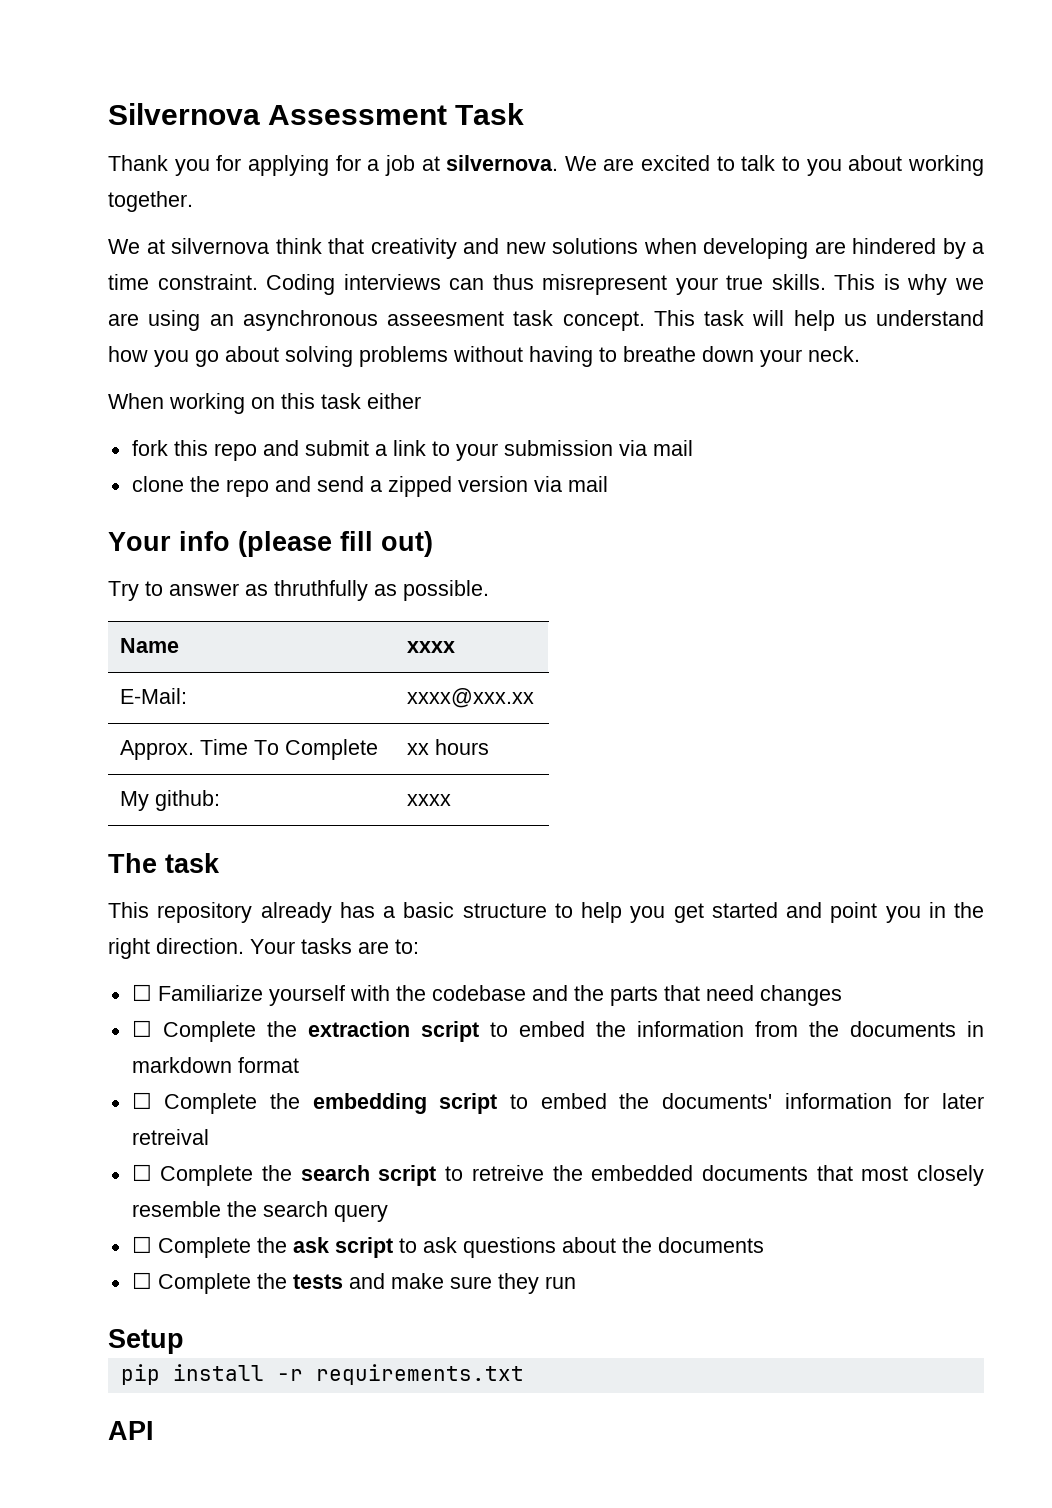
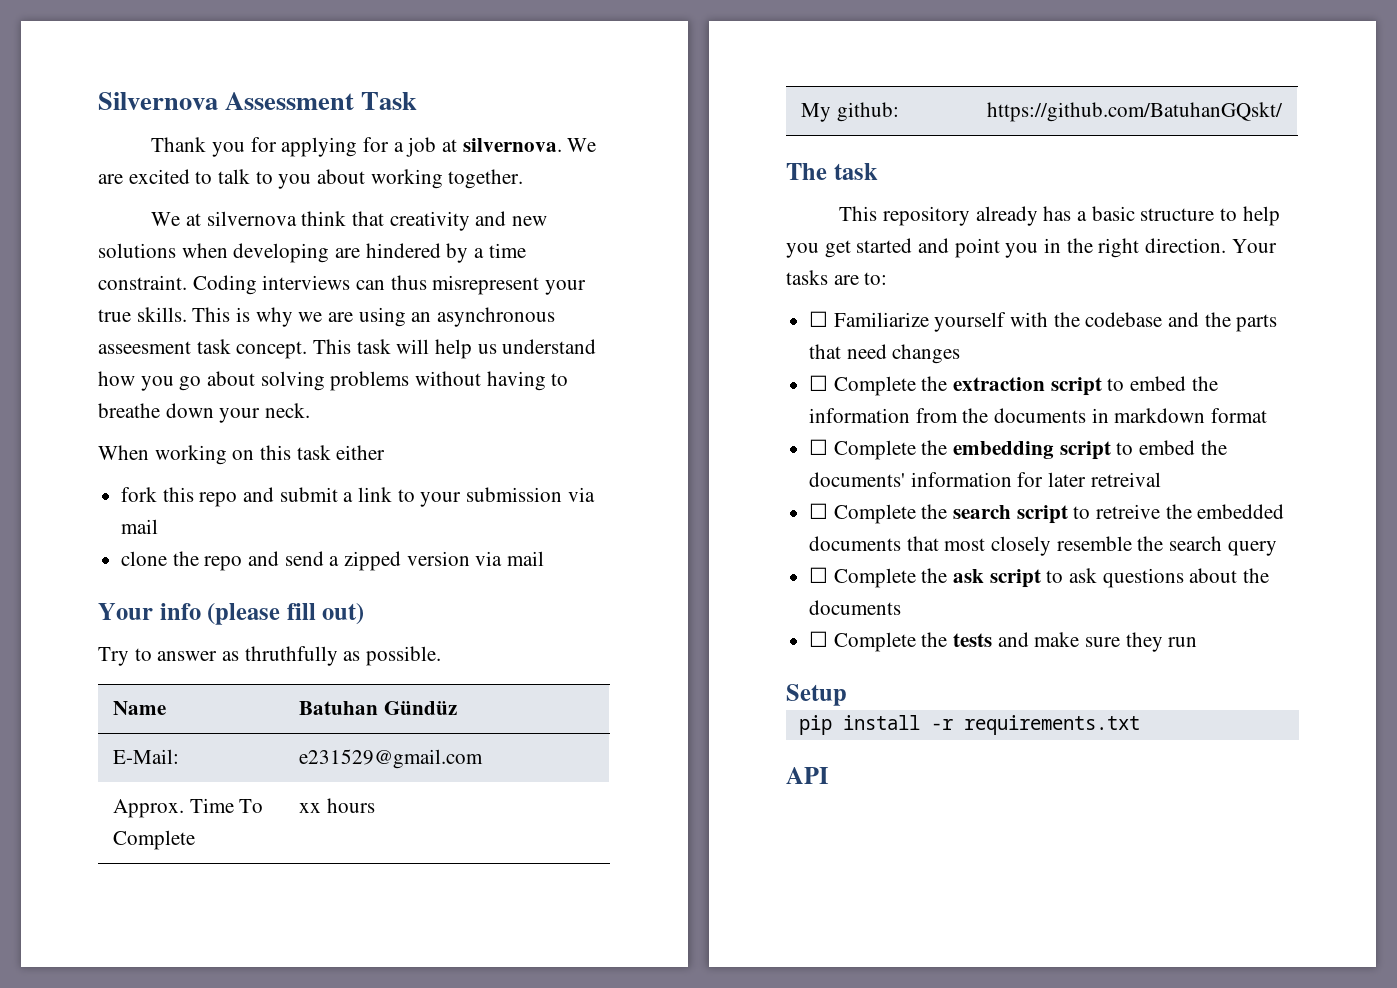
[407,641,456,653] xxxx -> [298,701,457,715] Batuhan Gündüz
[407,688,535,708] xxxx@xxx.xx -> [298,749,483,769] e231529@gmail.com
[407,794,452,806] xxxx -> [986,102,1283,122] https://github.com/BatuhanGQskt/

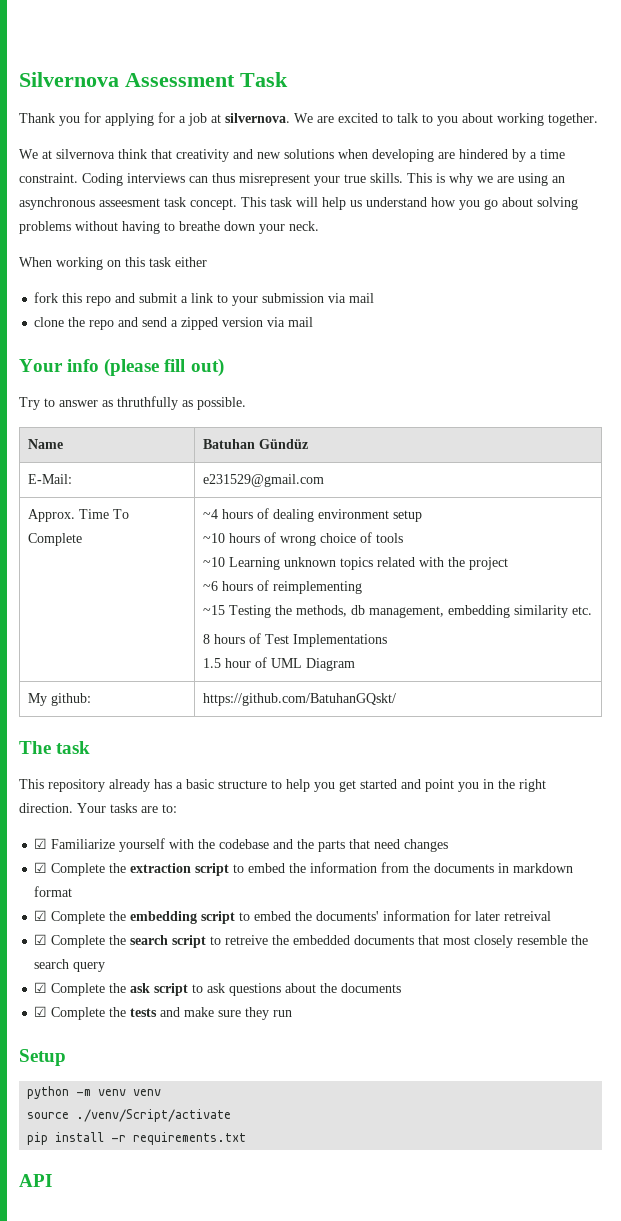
[298,798,375,813] xx hours -> [202,508,422,522] [202,532,403,546] [202,557,508,570] [202,580,362,594] [202,605,592,618] [202,633,387,647] [202,657,355,671] ~4 hours of dealing environment setup // ~10 hours of wrong choice of tools // ~10 Learning unknown topics related with the project // ~6 hours of reimplementing // ~15 Testing the methods, db management, embedding similarity etc. // 8 hours of Test Implementations // 1.5 hour of UML Diagram
[809,311,829,327] ☐ -> [34,838,48,849] ☑
[809,375,829,391] ☐ -> [34,862,48,873] ☑
[809,439,829,455] ☐ -> [34,910,48,921] ☑
[809,503,829,519] ☐ -> [34,934,48,945] ☑
[809,567,829,583] ☐ -> [34,982,48,993] ☑
[809,631,829,647] ☐ -> [34,1006,48,1017] ☑
(847, 695) none -> [27,1086,162,1099] [27,1109,232,1122] // python -m venv venv // source ./venv/Script/activate

